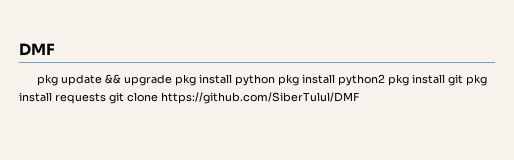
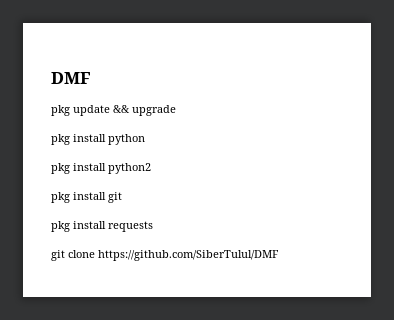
(173, 80) none -> (176, 110) //
(276, 80) none -> (145, 139) //
(386, 80) none -> (151, 168) //
(464, 80) none -> (122, 197) //
(106, 98) none -> (153, 226) //

